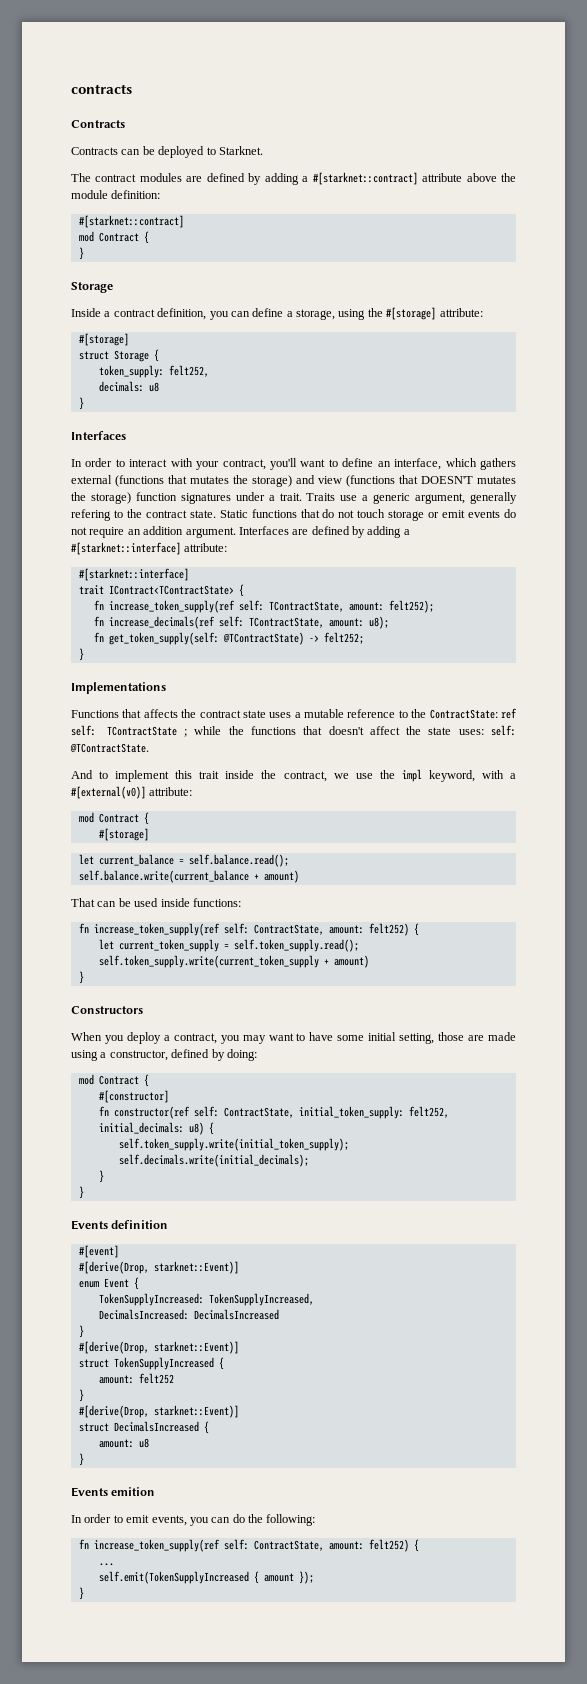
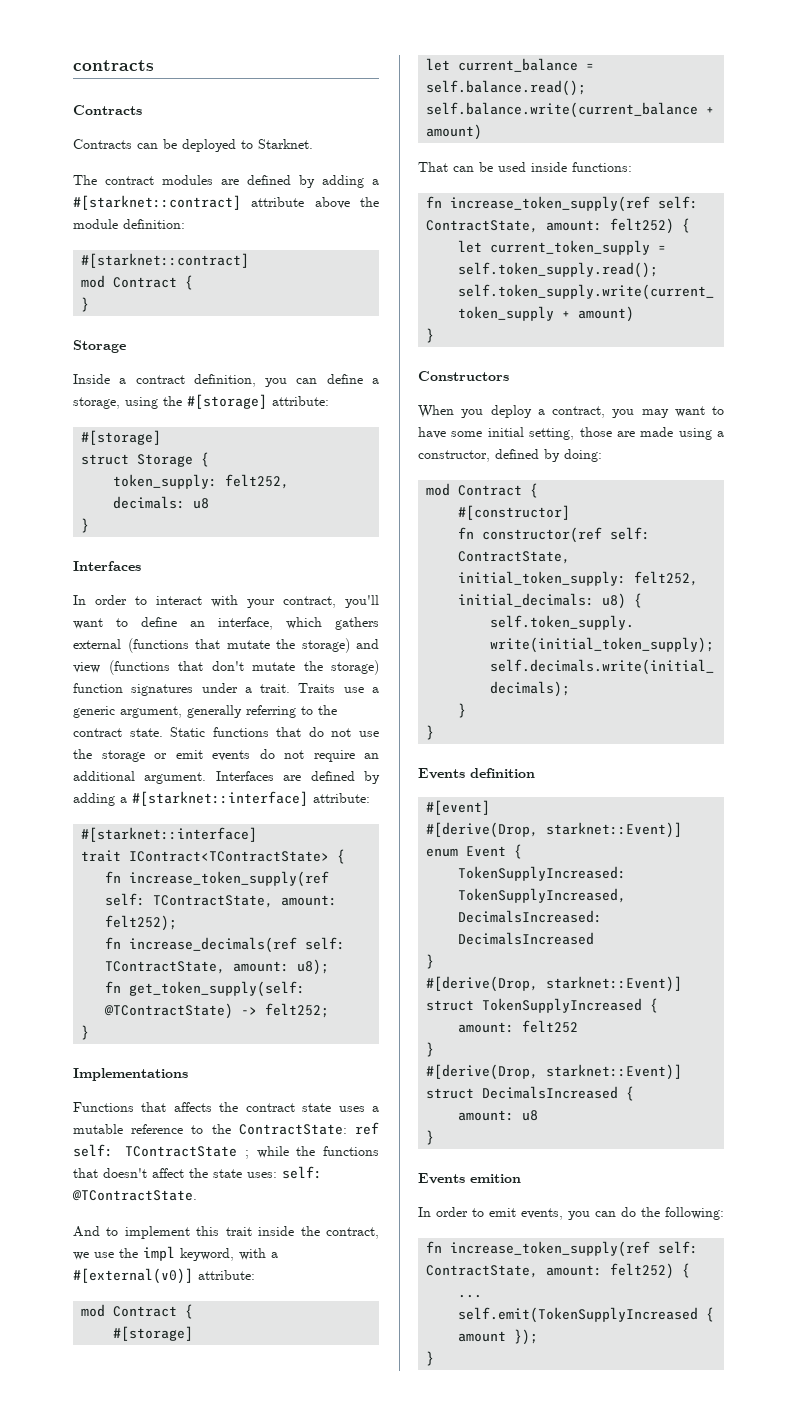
[190,476,229,484] mutates -> [226,640,270,649] mutate
[421,476,516,484] DOESN'T mutates -> [211,661,295,671] don't mutate
[71,509,111,521] refering -> [246,705,296,718] referring
[357,509,386,518] touch -> [359,731,379,737] [73,749,92,759] use the
[143,526,184,535] addition -> [73,771,135,781] additional

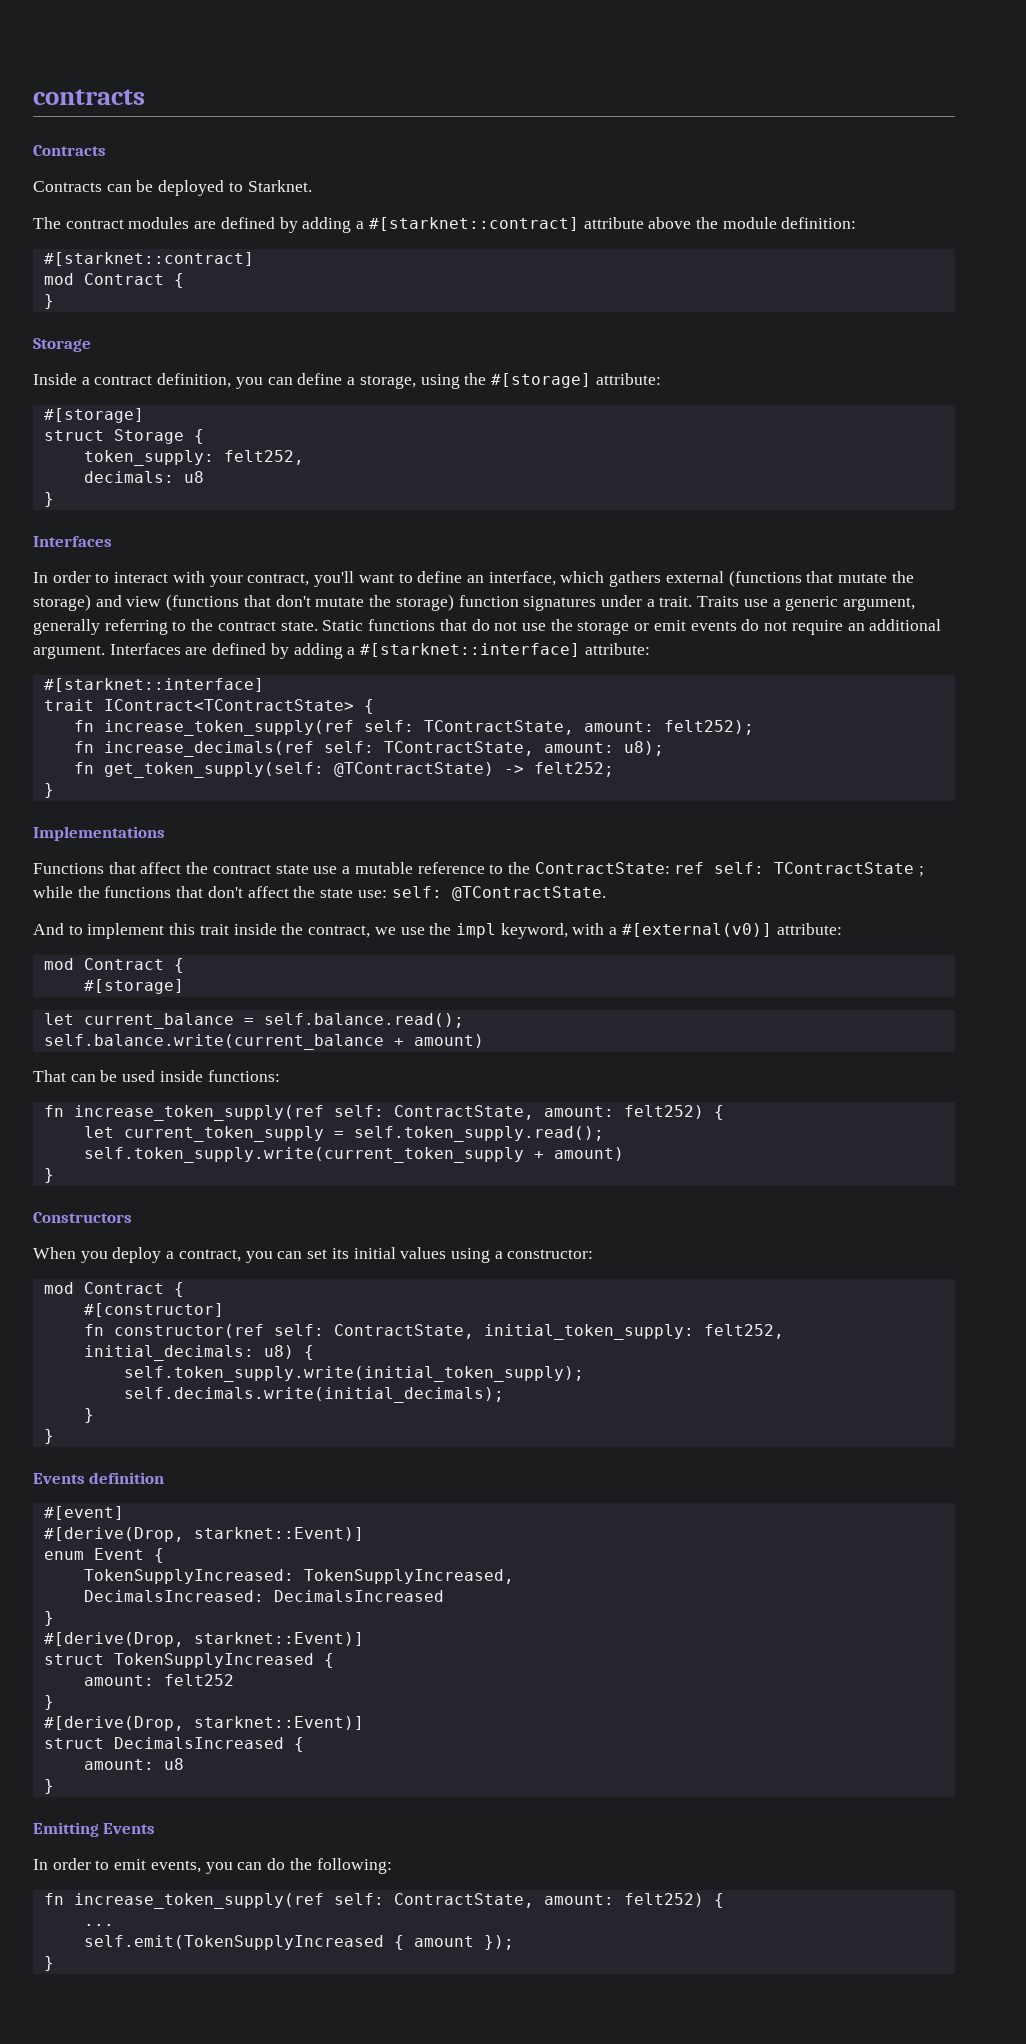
[173,1102,212,1112] affects -> [140,862,182,874] affect
[338,1106,365,1112] uses -> [313,866,338,874] use
[103,1168,147,1178] doesn't -> [207,886,243,898] don't
[247,1172,277,1178] uses: -> [357,890,387,898] use:
[641,406,724,418] [418,427,724,440] [418,449,602,462] may want to have some initial setting, those are made using a constructor, defined by doing: -> [277,1247,594,1263] can set its initial values using a constructor:
[418,1173,521,1184] Events emition -> [33,1822,156,1837] Emitting Events

